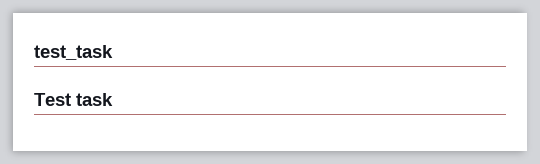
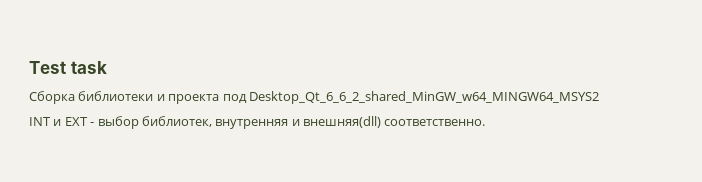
[34,45,113,60] test_task // -> (29, 67) none
(113, 99) none -> [29,91,599,104] [29,116,486,129] // Сборка библиотеки и проекта под Desktop_Qt_6_6_2_shared_MinGW_w64_MINGW64_MSYS2 // INT и EXT - выбор библиотек, внутренняя и внешняя(dll) соответственно.

